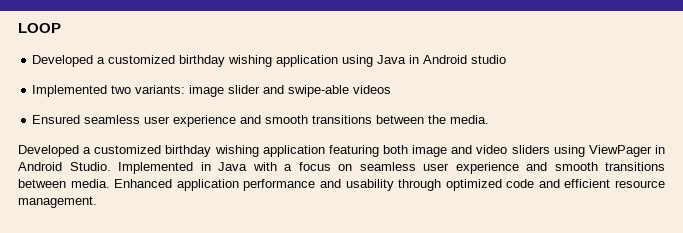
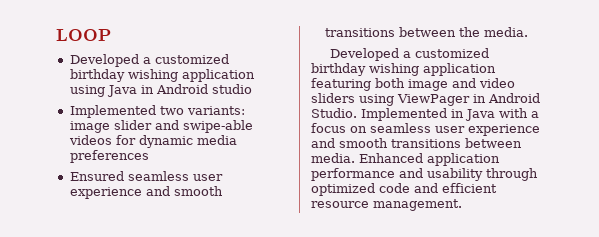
(392, 89) none -> [115,135,237,148] [69,150,149,163] for dynamic media preferences

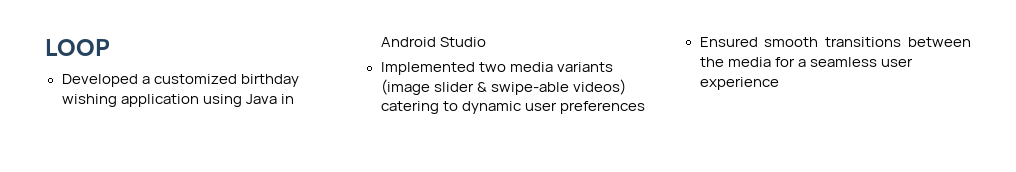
[211,84,252,94] studio -> [439,37,486,47] Studio
[186,106,245,115] [69,120,253,133] [68,135,237,148] [69,150,149,163] [69,171,223,181] [69,186,223,199] [324,27,528,37] [329,48,489,61] [311,63,496,76] [311,78,515,91] [311,93,540,106] [311,108,539,121] [311,123,540,136] [311,138,522,148] [311,153,500,166] [311,168,538,181] [311,183,497,196] [311,199,462,211] variants: image slider and swipe-able videos for dynamic media preferences // Ensured seamless user experience and smooth transitions between the media. // Developed a customized birthday wishing application featuring both image and video sliders using ViewPager in Android Studio. Implemented in Java with a focus on seamless user experience and smooth transitions between media. Enhanced application performance and usability through optimized code and efficient resource management. -> [509,62,613,72] [380,79,626,95] [380,101,645,114] [699,37,971,47] [699,57,913,67] [699,77,779,90] media variants (image slider & swipe-able videos) catering to dynamic user preferences // Ensured smooth transitions between the media for a seamless user experience

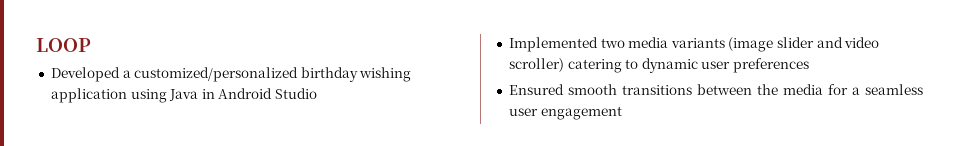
[153,74,237,84] customized -> [134,67,299,82] customized/personalized
[476,79,626,95] & swipe-able videos) -> [816,37,880,48] [508,58,564,72] and video scroller)
[699,77,779,90] experience -> [540,106,622,120] engagement

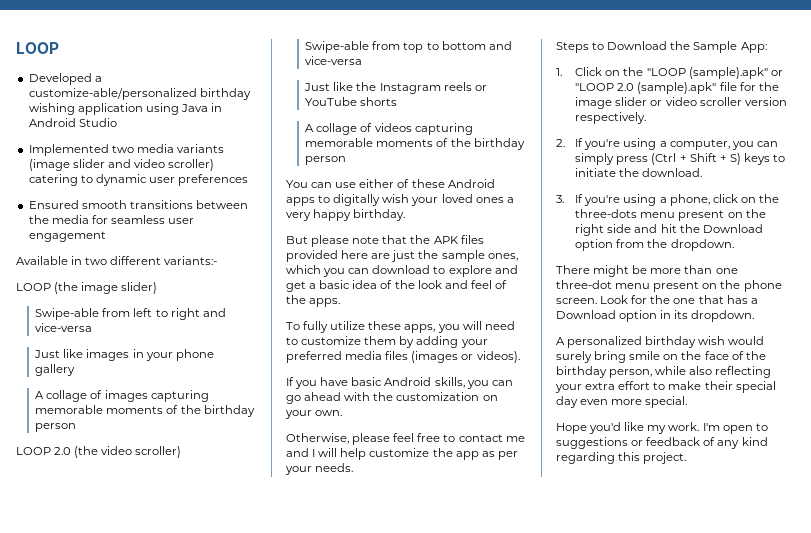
[134,67,299,82] customized/personalized -> [28,88,197,100] customize-able/personalized
[851,87,860,95] a -> (108, 219) none
(622, 113) none -> [16,256,218,265] [16,282,158,294] [35,308,226,320] [35,323,93,332] [34,349,214,361] [35,364,76,376] [35,390,209,402] [35,405,255,417] [35,423,77,432] [16,446,182,458] [305,41,512,53] [305,56,363,65] [304,82,487,94] [305,97,398,106] [305,123,473,135] [305,138,525,150] [305,156,347,165] [286,179,495,188] [286,194,514,206] [286,209,406,221] [286,235,484,247] [286,250,518,262] [286,265,518,277] [286,280,507,292] [286,295,341,307] [286,321,515,333] [286,336,488,348] [286,351,520,363] [286,377,513,389] [286,392,498,404] [285,410,343,419] [286,433,525,445] [286,448,518,460] [285,463,354,475] [556,41,767,53] [556,67,783,79] [575,82,779,94] [575,97,787,109] [575,112,647,124] [556,138,778,150] [575,153,786,165] [575,168,703,177] [556,194,779,206] [575,209,766,221] [575,224,763,236] [575,239,734,251] [556,265,738,277] [556,280,782,292] [556,295,758,304] [556,310,755,322] [556,336,765,348] [556,351,766,363] [556,366,772,378] [555,381,776,393] [556,396,688,408] [556,422,768,434] [556,437,768,449] [556,452,687,464] // Available in two different variants:- // LOOP (the image slider) // Swipe-able from left to right and vice-versa // Just like images in your phone gallery // A collage of images capturing memorable moments of the birthday person // LOOP 2.0 (the video scroller) // Swipe-able from top to bottom and vice-versa // Just like the Instagram reels or YouTube shorts // A collage of videos capturing memorable moments of the birthday person // You can use either of these Android apps to digitally wish your loved ones a very happy birthday. // But please note that the APK files provided here are just the sample ones, which you can download to explore and get a basic idea of the look and feel of the apps. // To fully utilize these apps, you will need to customize them by adding your preferred media files (images or videos). // If you have basic Android skills, you can go ahead with the customization on your own. // Otherwise, please feel free to contact me and I will help customize the app as per your needs. // Steps to Download the Sample App: // 1. Click on the "LOOP (sample).apk" or "LOOP 2.0 (sample).apk" file for the image slider or video scroller version respectively. // 2. If you're using a computer, you can simply press (Ctrl + Shift + S) keys to initiate the download. // 3. If you're using a phone, click on the three-dots menu present on the right side and hit the Download option from the dropdown. // There might be more than one three-dot menu present on the phone screen. Look for the one that has a Download option in its dropdown. // A personalized birthday wish would surely bring smile on the face of the birthday person, while also reflecting your extra effort to make their special day even more special. // Hope you'd like my work. I'm open to suggestions or feedback of any kind regarding this project.

